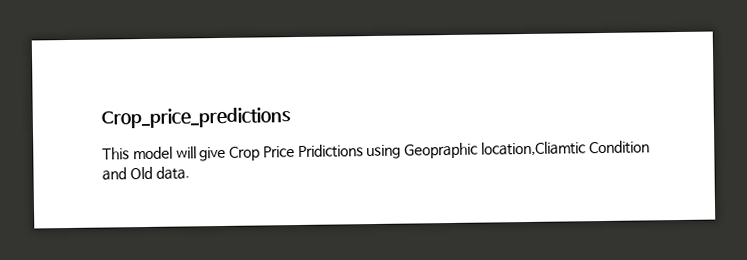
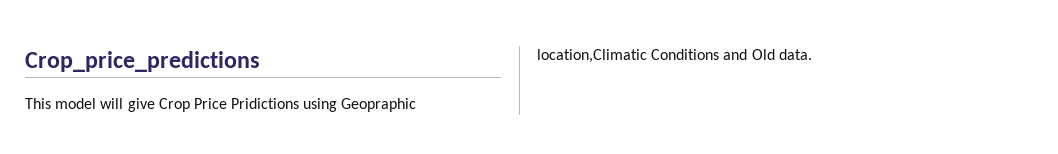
[481,140,650,157] location,Cliamtic Condition -> [537,49,720,63] location,Climatic Conditions

